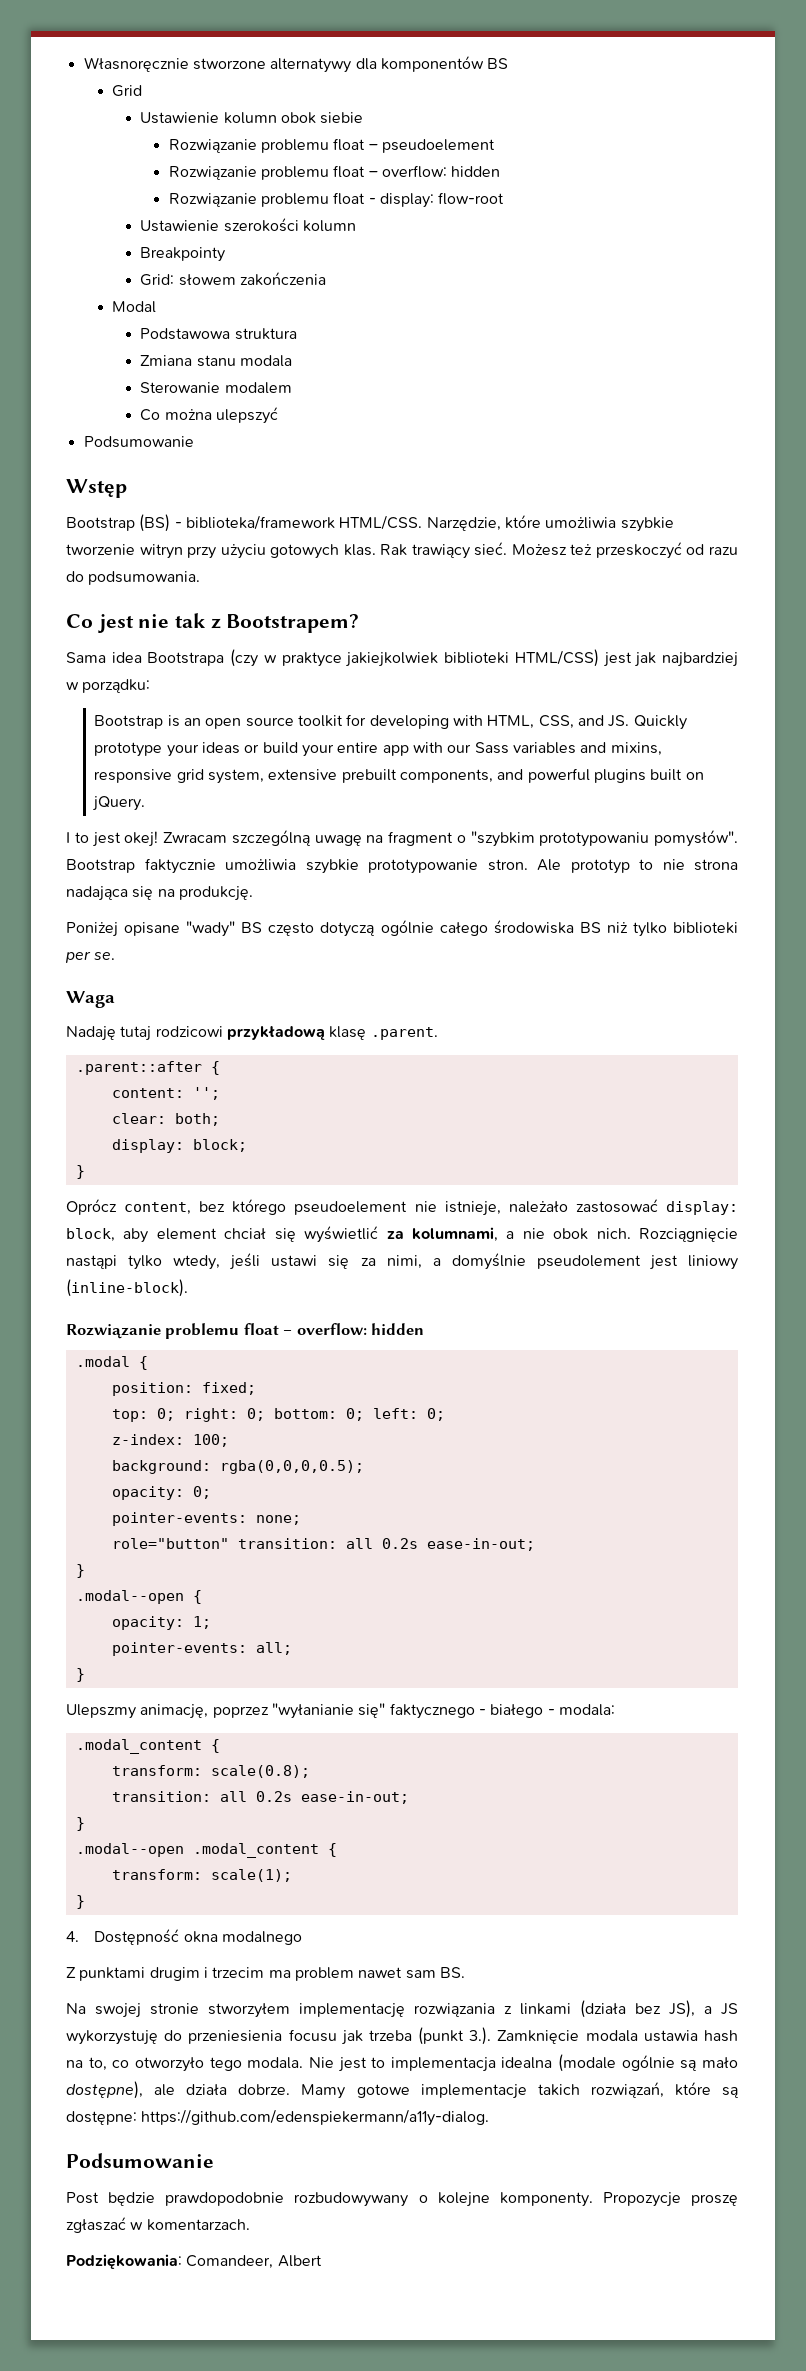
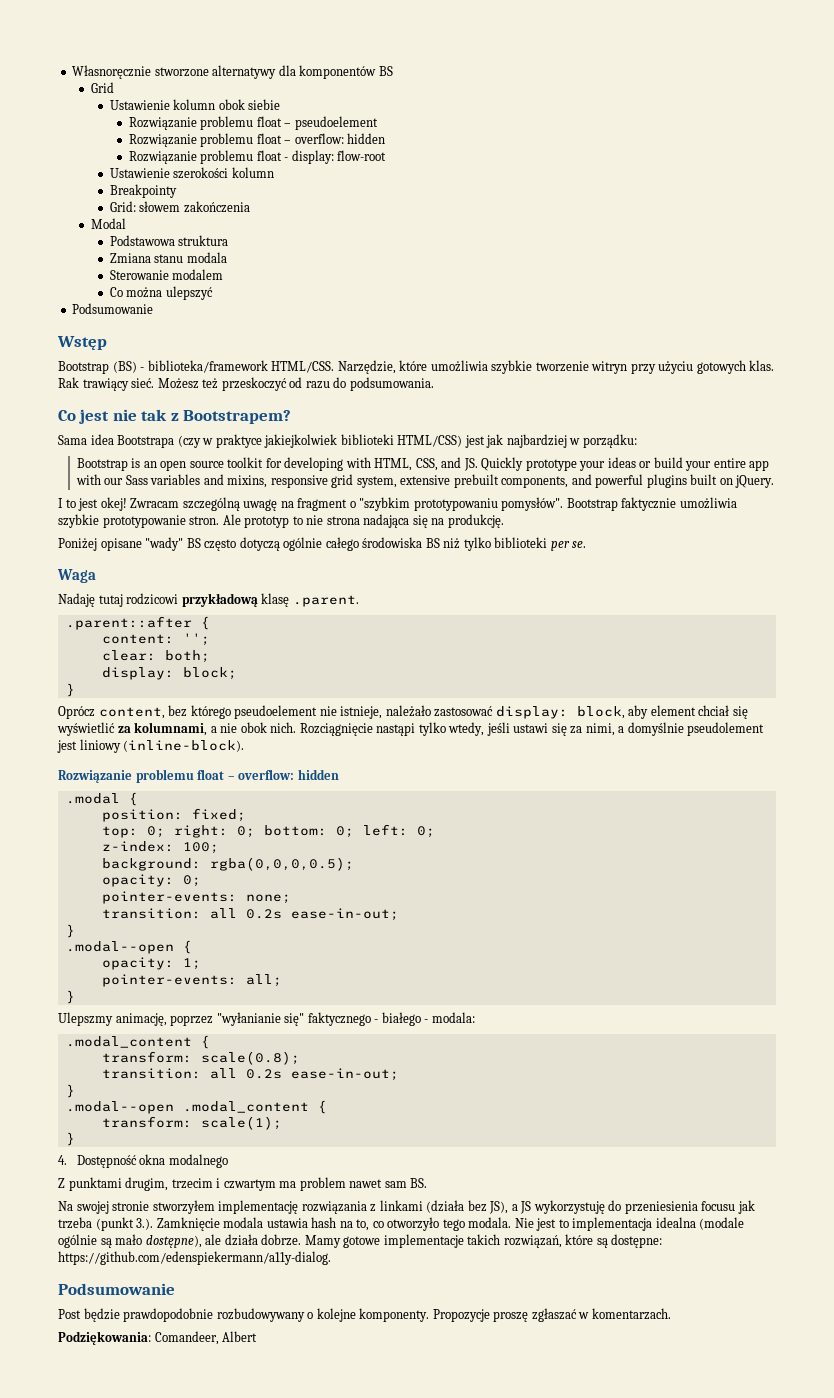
[111,1538,229,1549] role="button" -> (291, 899) none
[149,1967,265,1981] drugim i trzecim -> [125,1177,276,1191] drugim, trzecim i czwartym

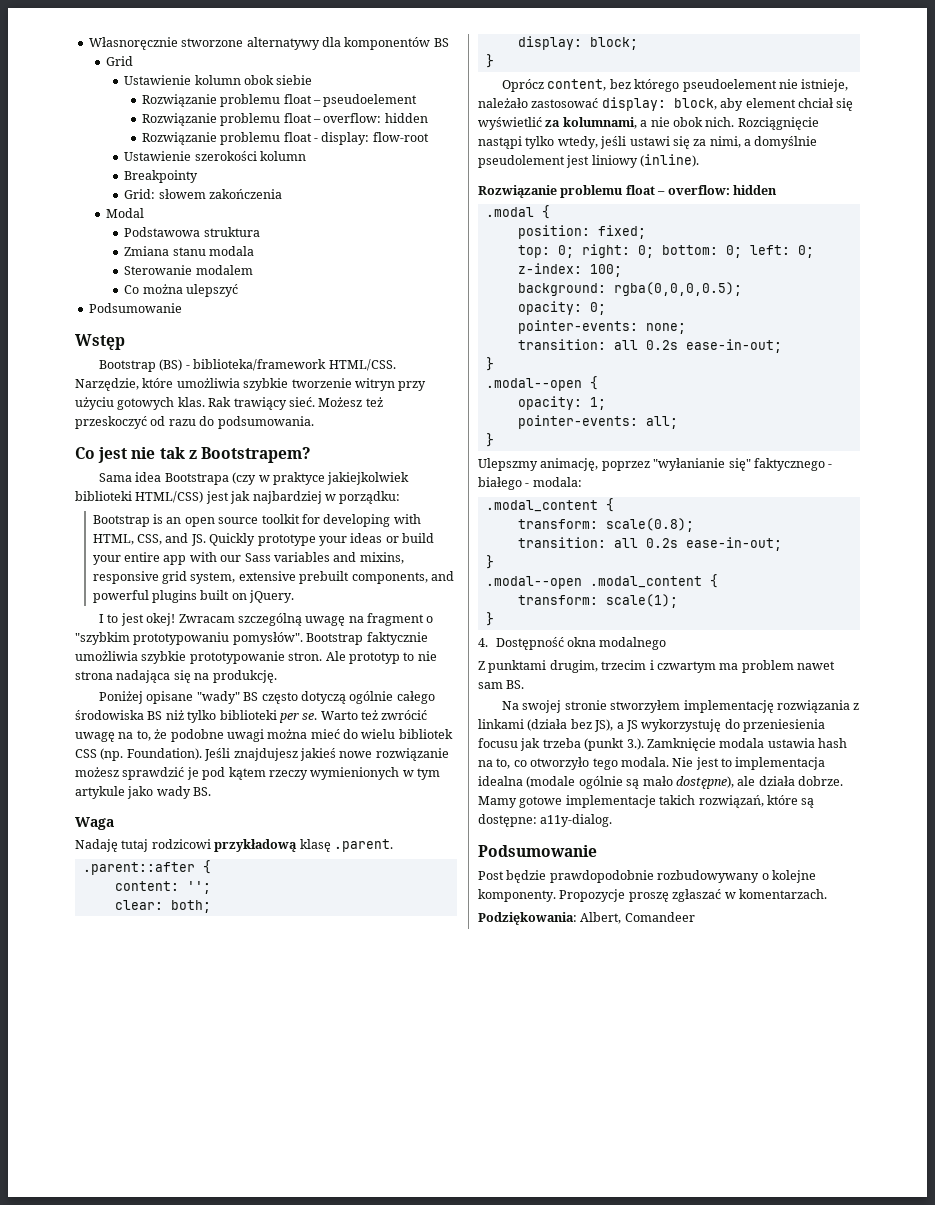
(587, 544) none -> [320,710,428,720] [75,729,453,742] [75,748,449,761] [75,767,440,780] [75,786,212,799] Warto też zwrócić uwagę na to, że podobne uwagi można mieć do wielu bibliotek CSS (np. Foundation). Jeśli znajdujesz jakieś nowe rozwiązanie możesz sprawdzić je pod kątem rzeczy wymienionych w tym artykule jako wady BS.
[123,740,245,752] (inline-block). -> [640,154,700,167] (inline).
[58,1251,331,1265] https://github.com/edenspiekermann/a11y-dialog. -> [540,814,613,827] a11y-dialog.
[154,1331,258,1345] Comandeer, Albert -> [580,912,695,924] Albert, Comandeer

